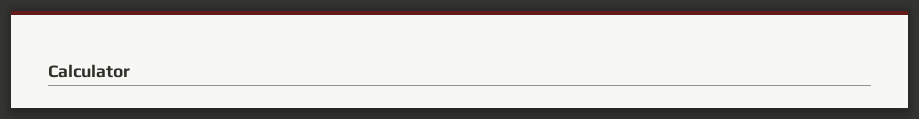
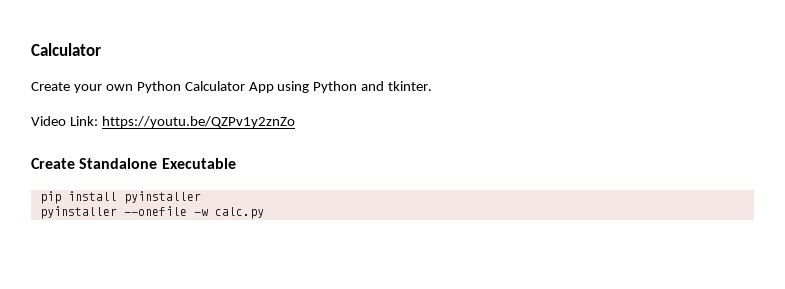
[48,64,130,78] Calculator -> [31,43,101,56] [31,81,433,93] [31,116,295,128] [31,158,236,169] [39,191,201,204] [39,206,264,219] Calculator // Create your own Python Calculator App using Python and tkinter. // Video Link: https://youtu.be/QZPv1y2znZo // Create Standalone Executable // pip install pyinstaller // pyinstaller --onefile -w calc.py

